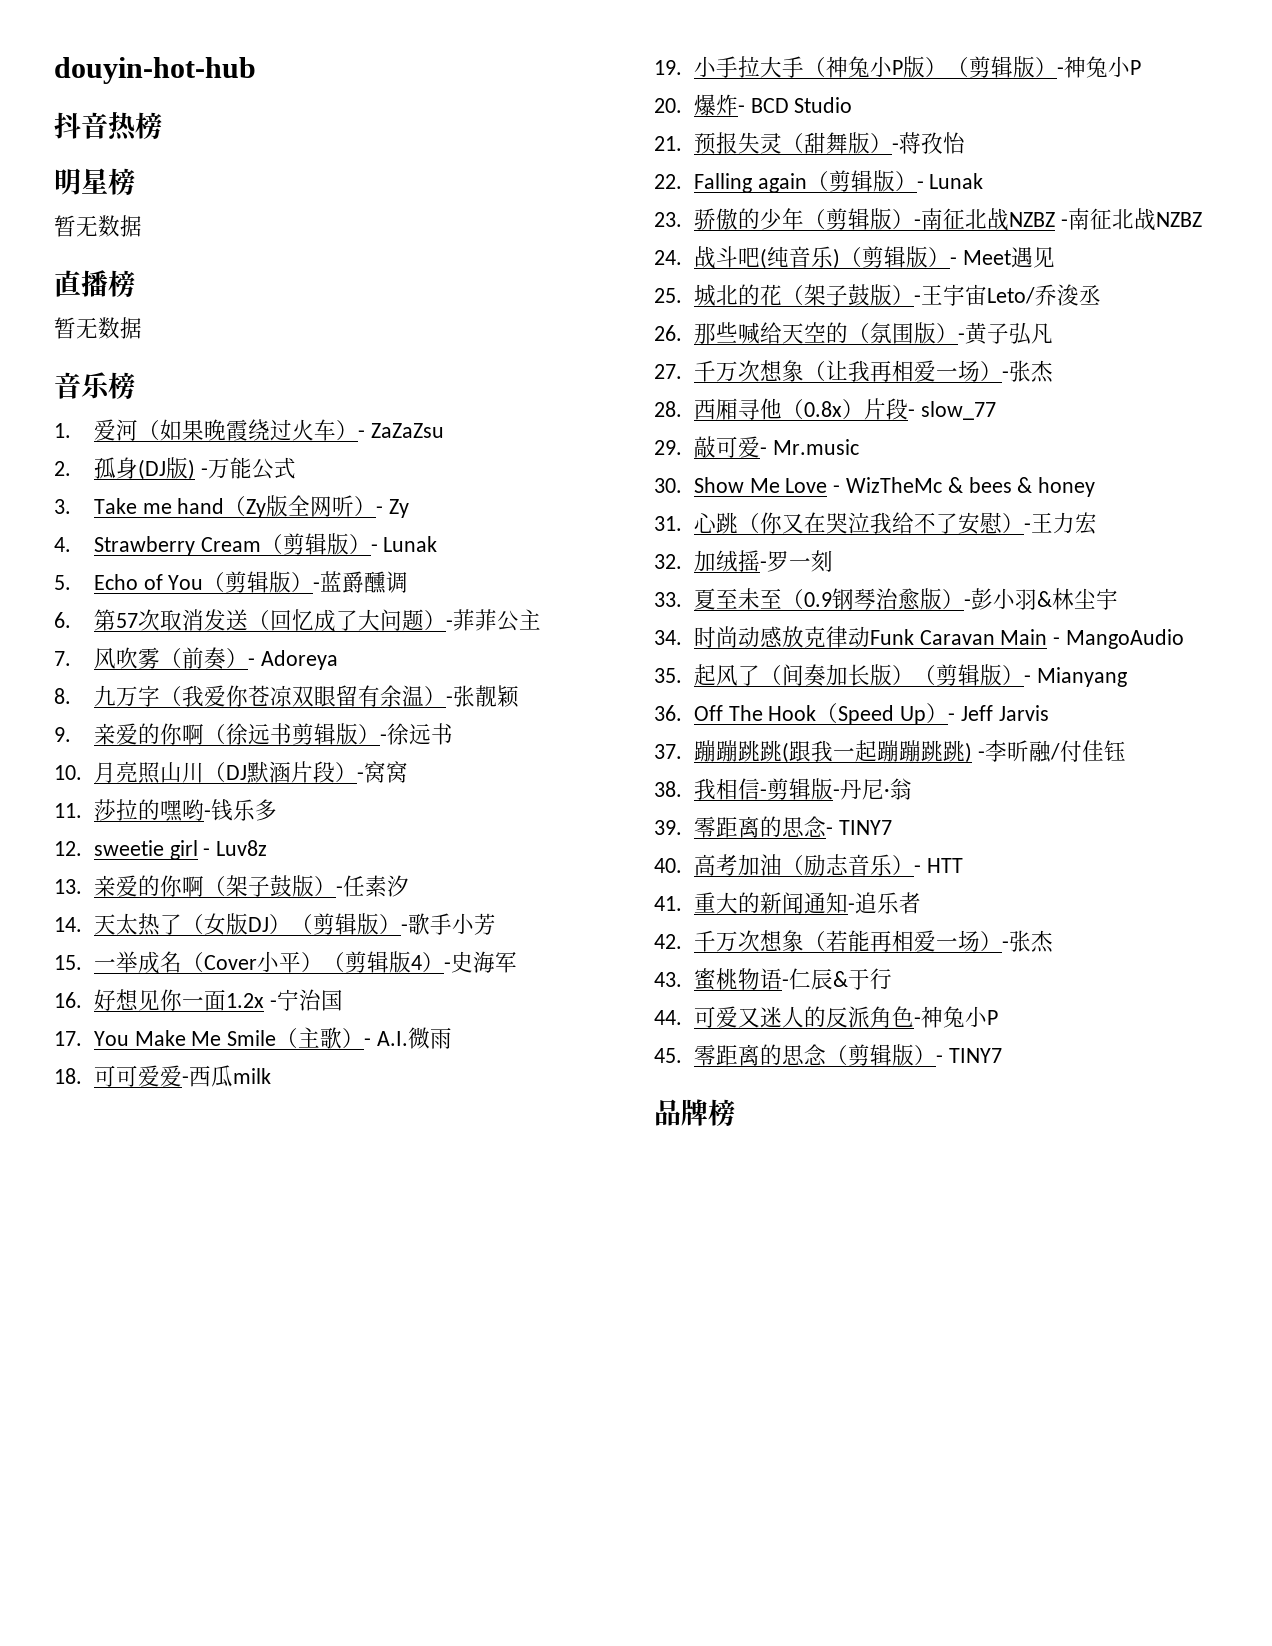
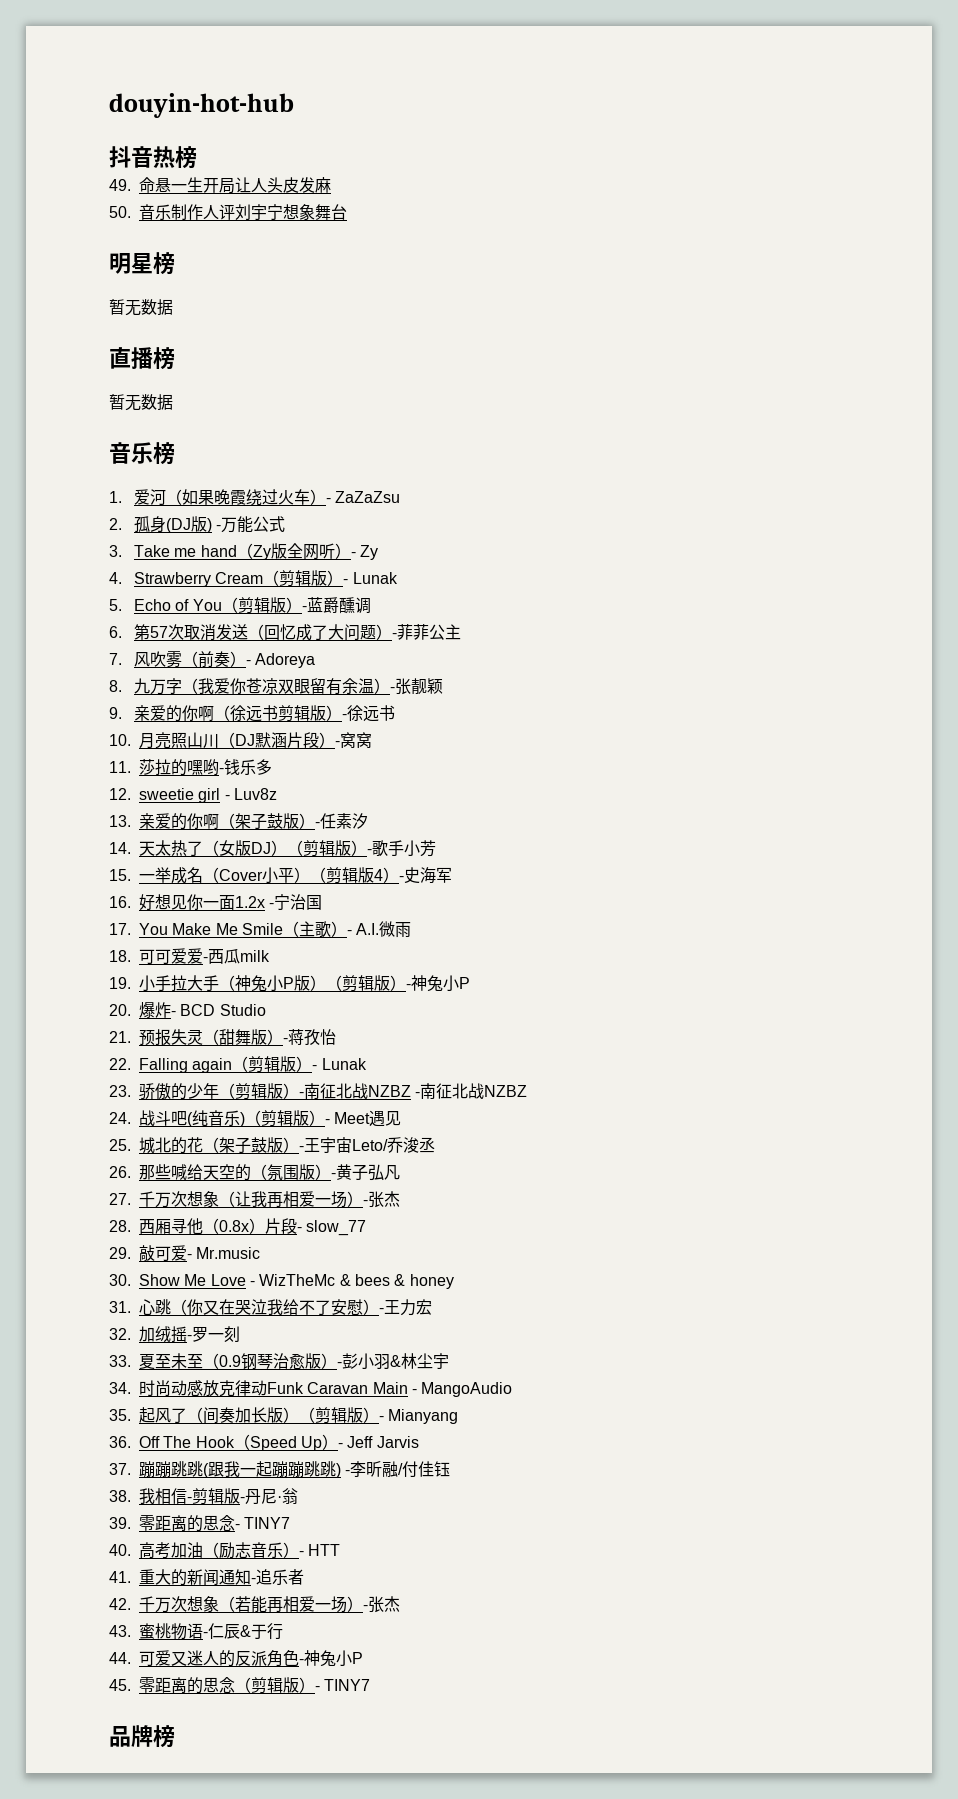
(162, 126) none -> [109,177,331,194] [109,204,347,221] // 49.命悬一生开局让人头皮发麻 // 50.音乐制作人评刘宇宁想象舞台

